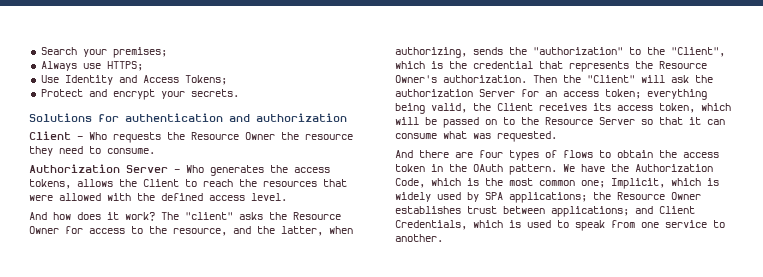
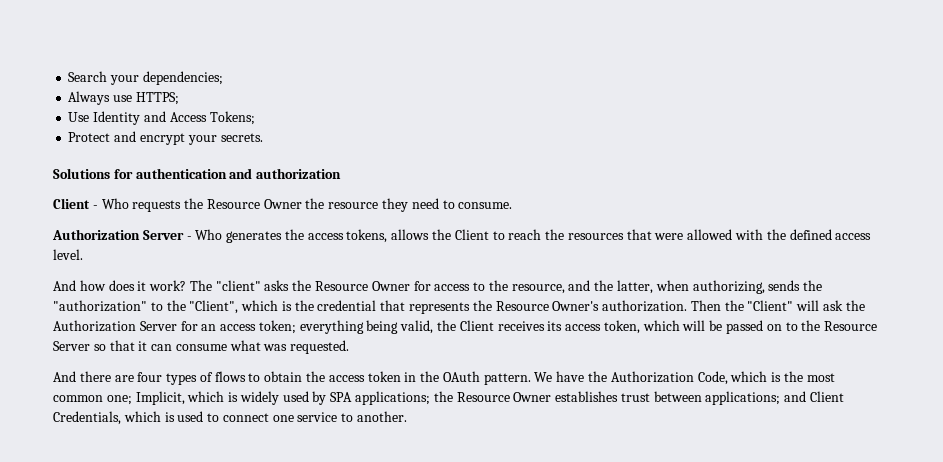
[112,47,167,58] premises; -> [142,71,223,85] dependencies;
[395,89,473,97] authorization -> [53,320,136,332] Authorization
[575,220,635,231] speak from -> [222,413,269,422] connect

